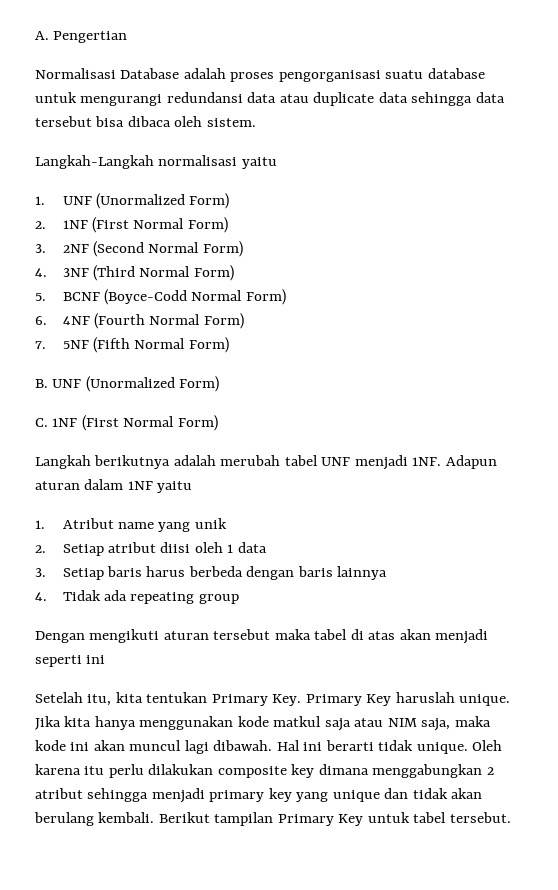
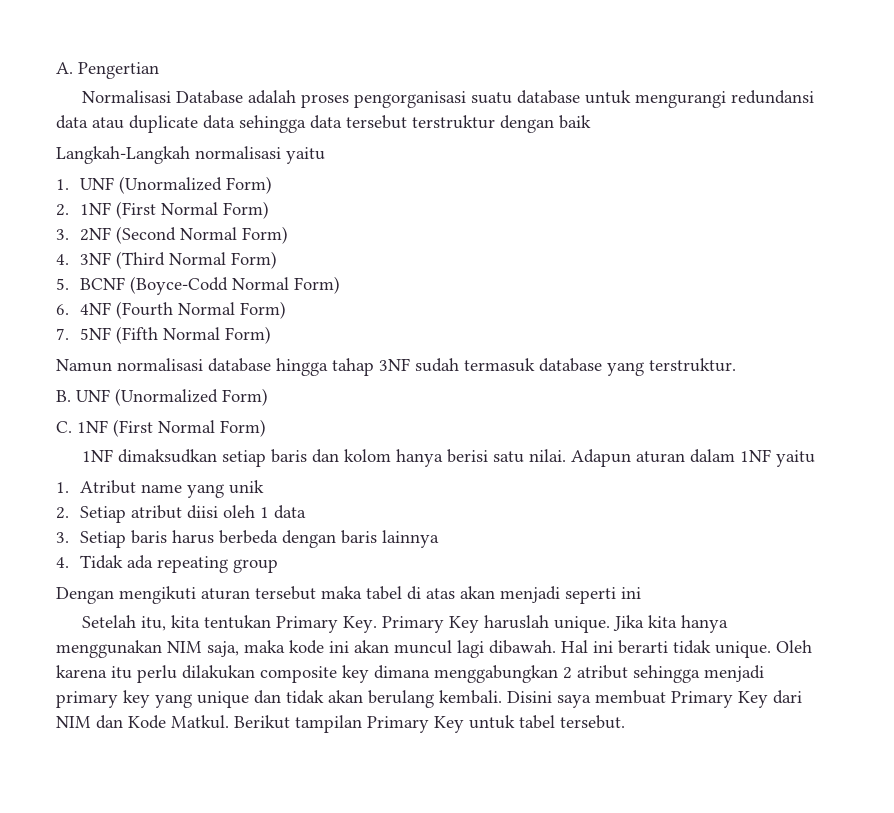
[95,116,256,127] bisa dibaca oleh sistem. -> [412,115,591,133] terstruktur dengan baik
(229, 345) none -> [56,358,736,376] // Namun normalisasi database hingga tahap 3NF sudah termasuk database yang terstruktur.
[35,455,442,470] Langkah berikutnya adalah merubah tabel UNF menjadi 1NF. -> [82,449,567,467] 1NF dimaksudkan setiap baris dan kolom hanya berisi satu nilai.
[237,716,384,731] kode matkul saja atau -> (162, 649) none
(155, 817) none -> [507,690,802,708] [56,715,229,729] Disini saya membuat Primary Key dari NIM dan Kode Matkul.

